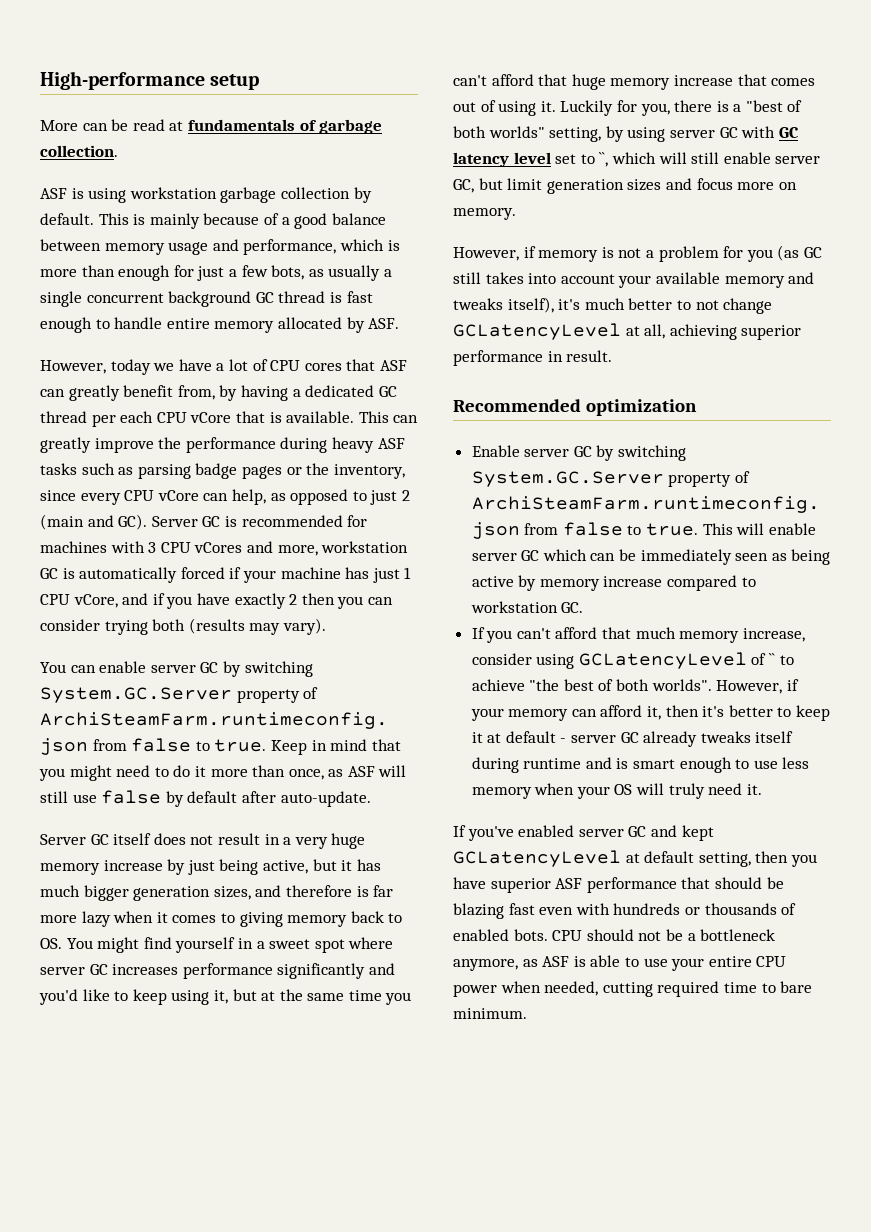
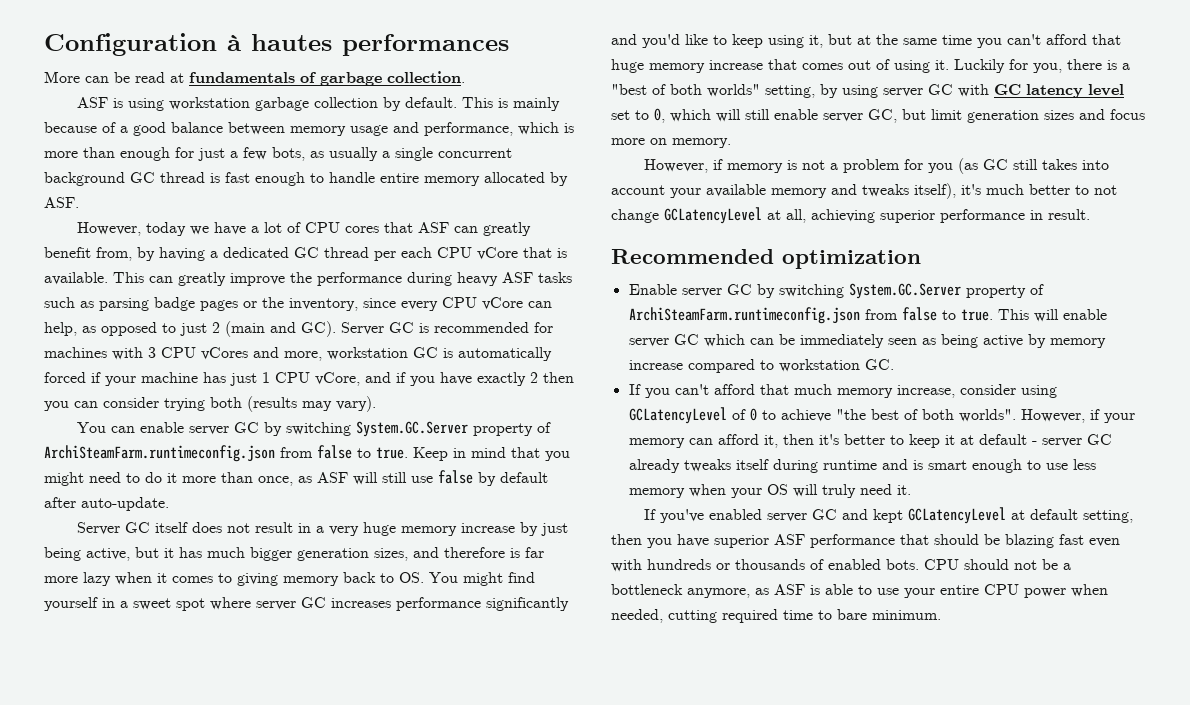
[40,71,260,90] High-performance setup -> [44,33,509,56] Configuration à hautes performances
[599,152,609,167] ``, -> [654,108,665,123] 0,
[769,653,776,665] `` -> [749,408,757,421] 0

